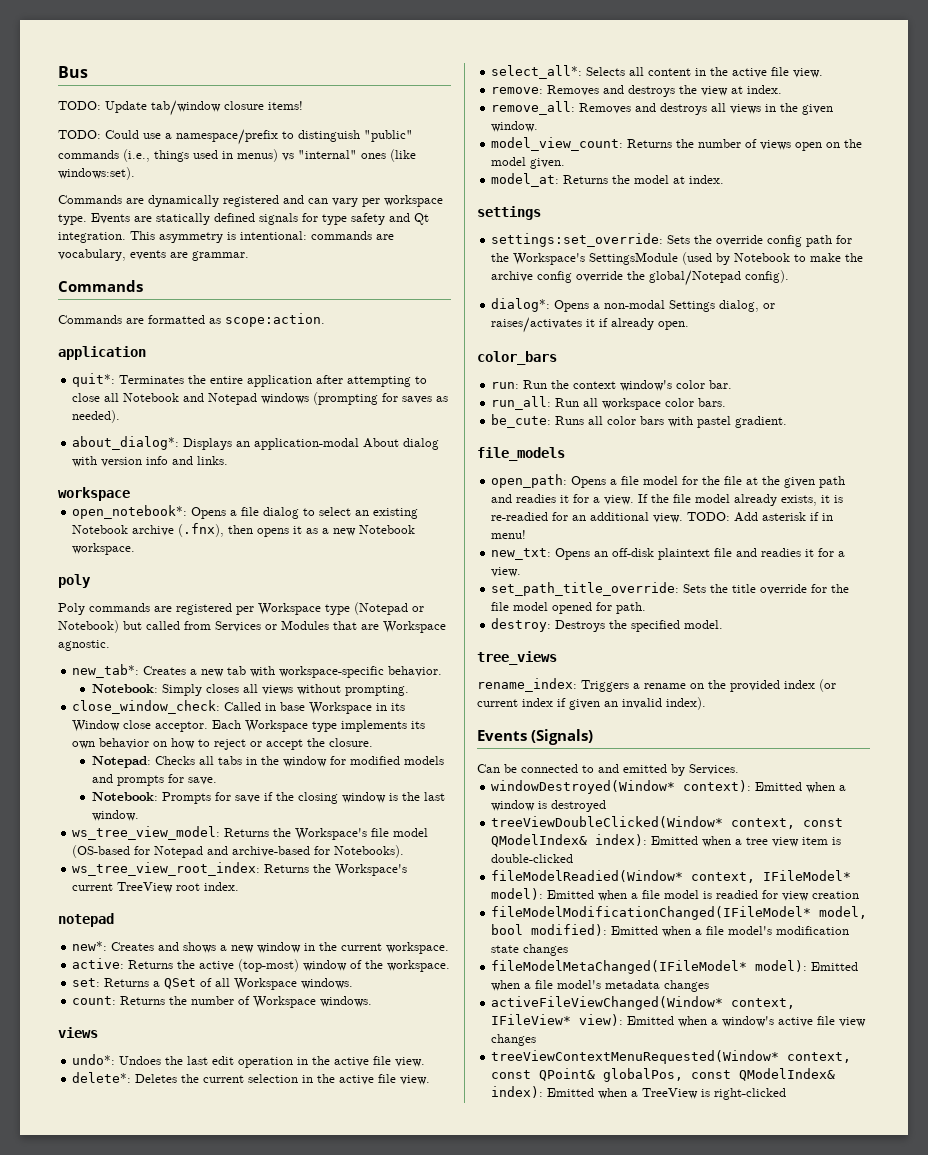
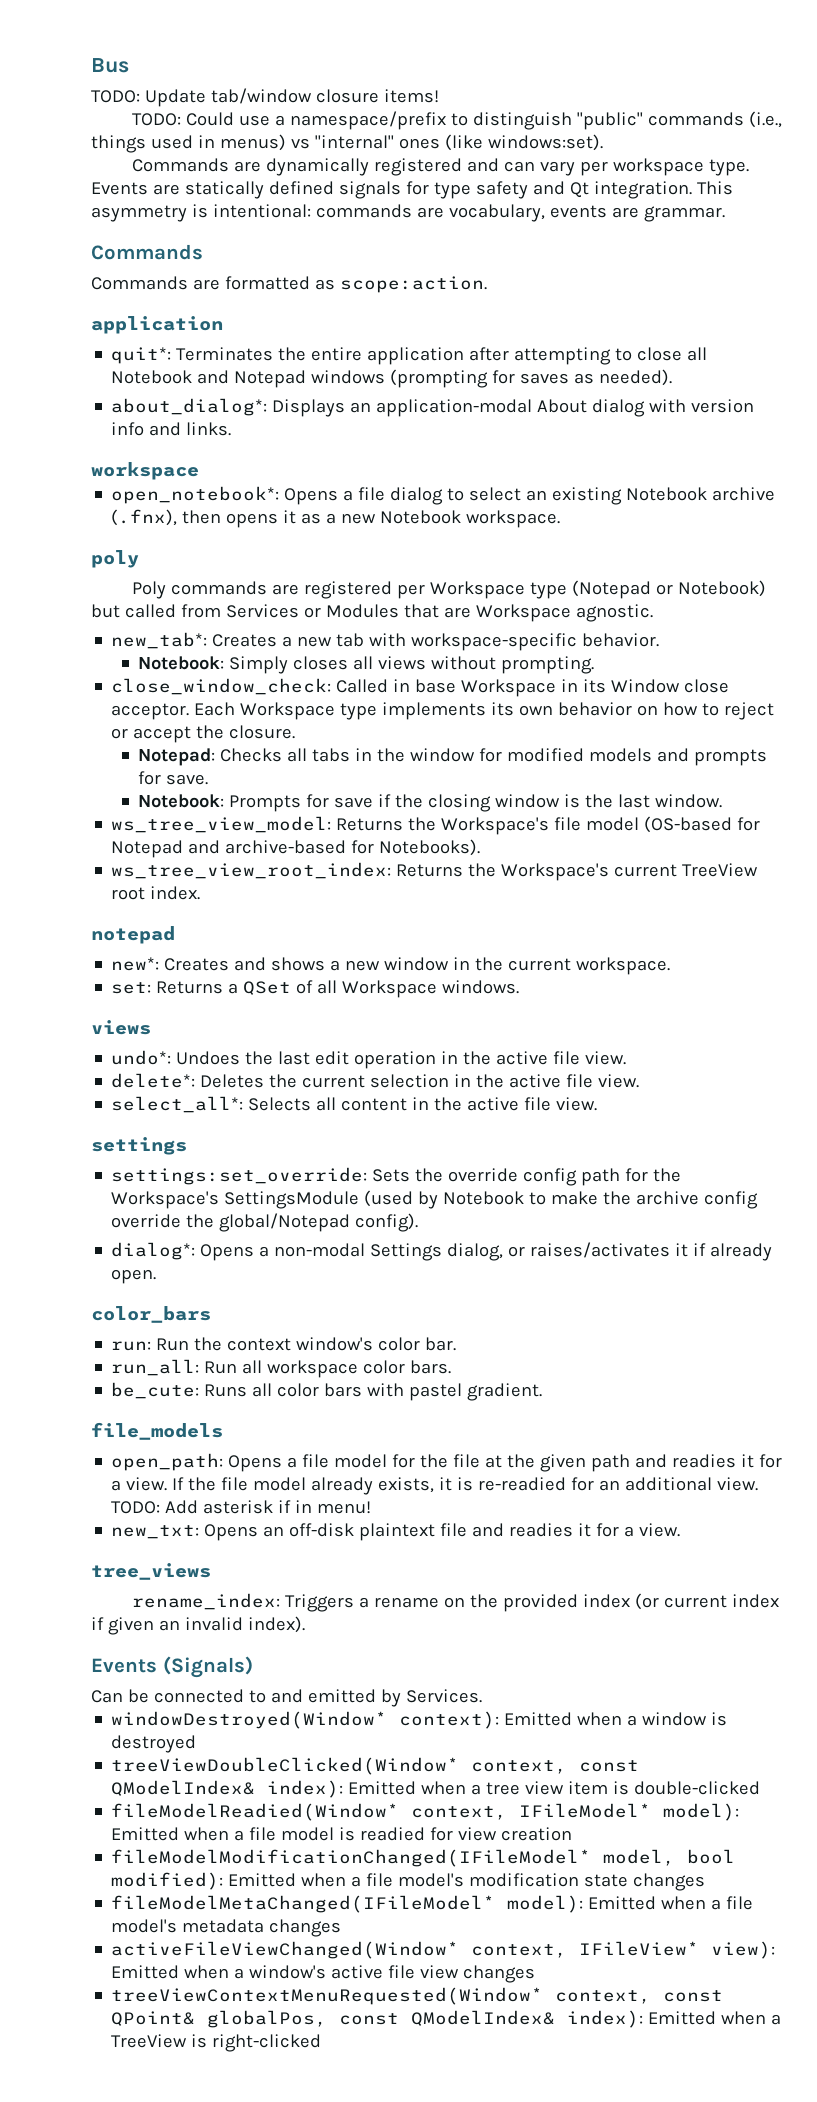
[72,958,451,972] // active: Returns the active (top-most) window of the workspace. -> (671, 966) none
[72,996,373,1008] // count: Returns the number of Workspace windows. -> (520, 987) none
[491,85,783,97] [491,101,834,115] [491,121,539,132] [491,137,863,151] [491,157,566,169] [491,173,725,187] // remove: Removes and destroys the view at index. // remove_all: Removes and destroys all views in the given window. // model_view_count: Returns the number of views open on the model given. // model_at: Returns the model at index. -> (598, 1104) none
[491,582,850,596] [491,602,647,614] [491,618,724,632] // set_path_title_override: Sets the title override for the file model opened for path. // destroy: Destroys the specified model. -> (681, 1530) none

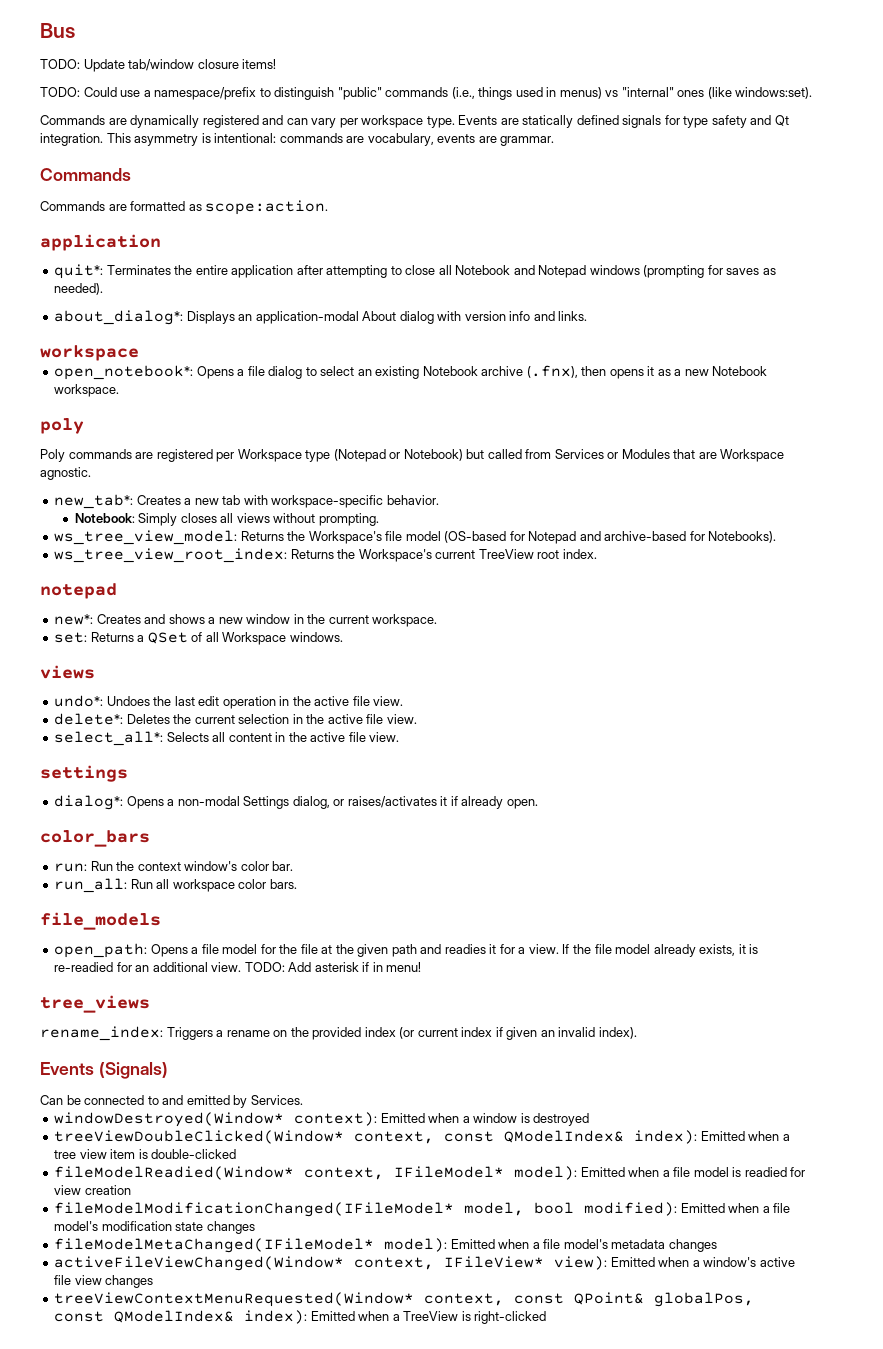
[111,678,730,697] [111,702,775,720] [111,725,296,743] [138,748,768,766] [138,771,209,785] [138,794,723,812] // close_window_check: Called in base Workspace in its Window close acceptor. Each Workspace type implements its own behavior on how to reject or accept the closure. // Notepad: Checks all tabs in the window for modified models and prompts for save. // Notebook: Prompts for save if the closing window is the last window. -> (379, 519) none
[111,1167,682,1186] [111,1190,759,1209] [111,1213,419,1232] // settings:set_override: Sets the override config path for the Workspace's SettingsModule (used by Notebook to make the archive config override the global/Notepad config). -> (128, 773) none
[111,1382,543,1401] // be_cute: Runs all color bars with pastel gradient. -> (297, 884) none
[111,1523,681,1541] // new_txt: Opens an off-disk plaintext file and readies it for a view. -> (422, 967) none

